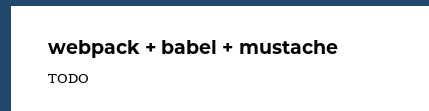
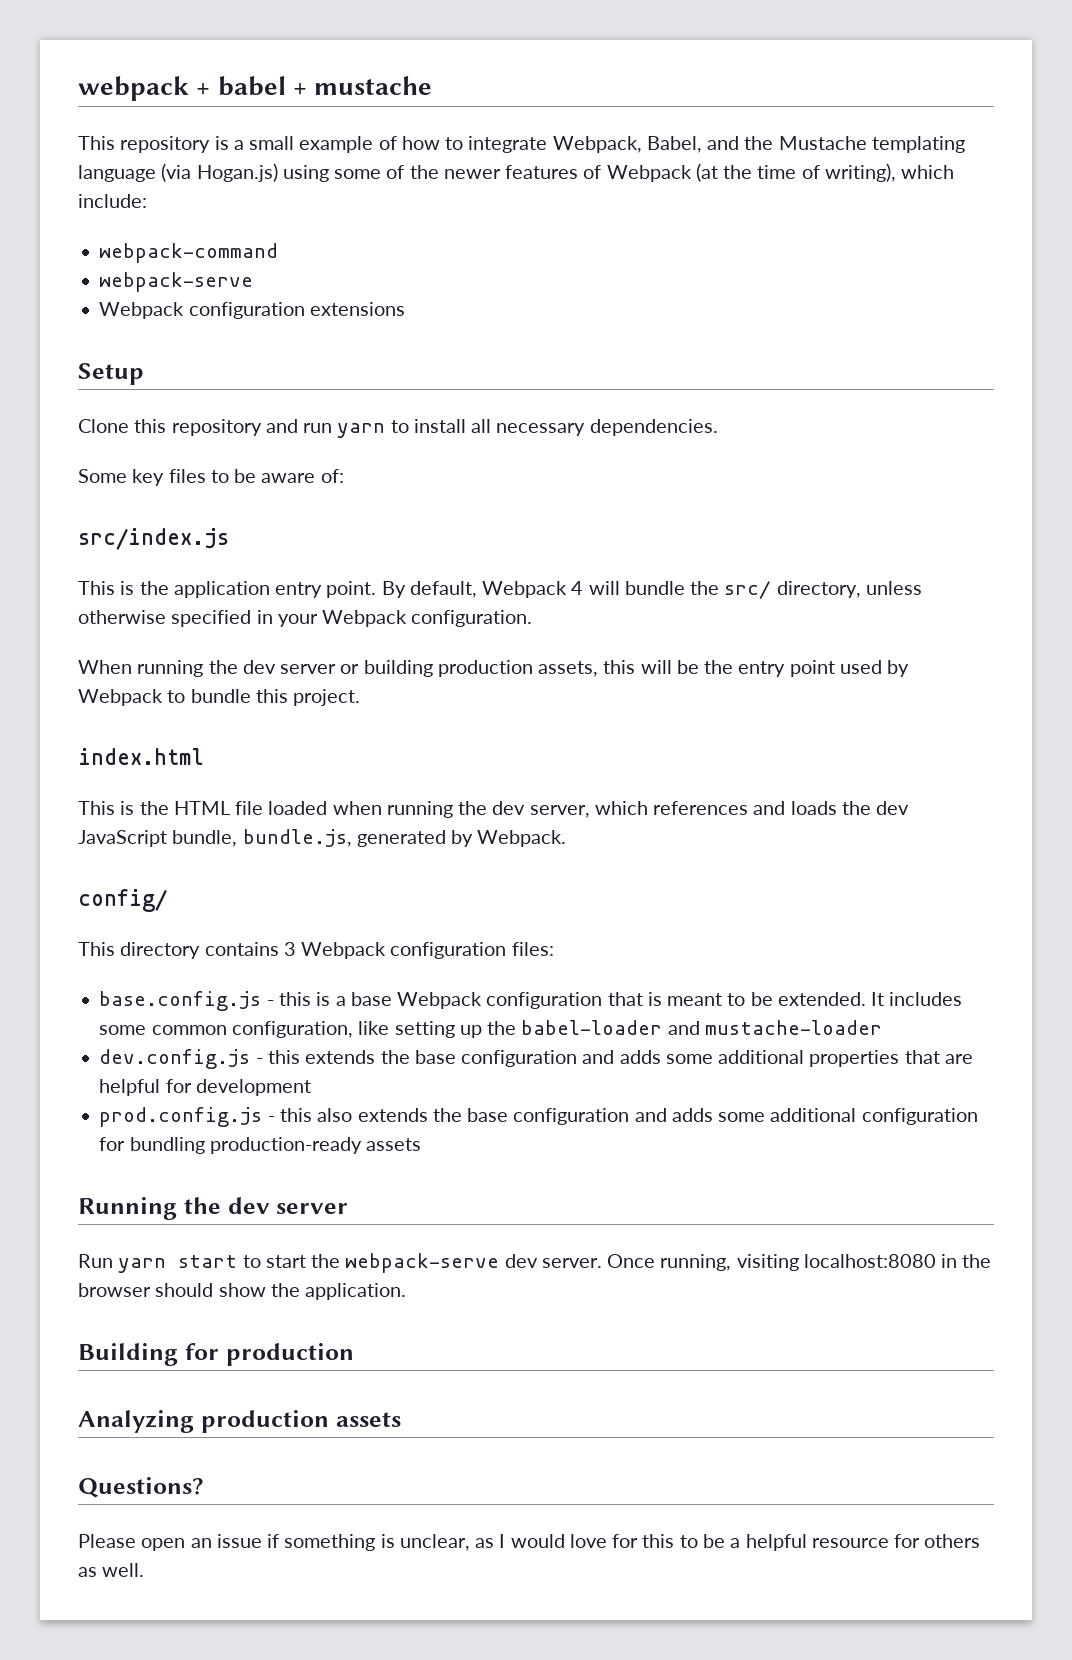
[48,74,89,83] TODO -> [78,136,965,153] [78,163,955,182] [78,194,147,208] [99,243,279,263] [99,272,254,292] [99,302,405,319] [78,363,144,385] [78,419,718,438] [78,469,344,486] [78,528,229,550] [78,581,922,599] [78,610,533,627] [78,660,910,677] [78,689,361,706] [78,748,204,765] [78,801,910,818] [78,829,567,847] [78,889,167,912] [78,942,554,959] [99,991,963,1011] [99,1020,882,1038] [99,1049,973,1069] [99,1079,311,1096] [99,1107,978,1127] [99,1137,422,1154] [78,1197,349,1220] [78,1253,992,1273] [78,1283,407,1300] [78,1343,354,1366] [78,1410,401,1433] [78,1477,204,1498] [78,1534,981,1551] [78,1563,145,1577] This repository is a small example of how to integrate Webpack, Babel, and the Mustache templating language (via Hogan.js) using some of the newer features of Webpack (at the time of writing), which include: // webpack-command // webpack-serve // Webpack configuration extensions // Setup // Clone this repository and run yarn to install all necessary dependencies. // Some key files to be aware of: // src/index.js // This is the application entry point. By default, Webpack 4 will bundle the src/ directory, unless otherwise specified in your Webpack configuration. // When running the dev server or building production assets, this will be the entry point used by Webpack to bundle this project. // index.html // This is the HTML file loaded when running the dev server, which references and loads the dev JavaScript bundle, bundle.js, generated by Webpack. // config/ // This directory contains 3 Webpack configuration files: // base.config.js - this is a base Webpack configuration that is meant to be extended. It includes some common configuration, like setting up the babel-loader and mustache-loader // dev.config.js - this extends the base configuration and adds some additional properties that are helpful for development // prod.config.js - this also extends the base configuration and adds some additional configuration for bundling production-ready assets // Running the dev server // Run yarn start to start the webpack-serve dev server. Once running, visiting localhost:8080 in the browser should show the application. // Building for production // Analyzing production assets // Questions? // Please open an issue if something is unclear, as I would love for this to be a helpful resource for others as well.

